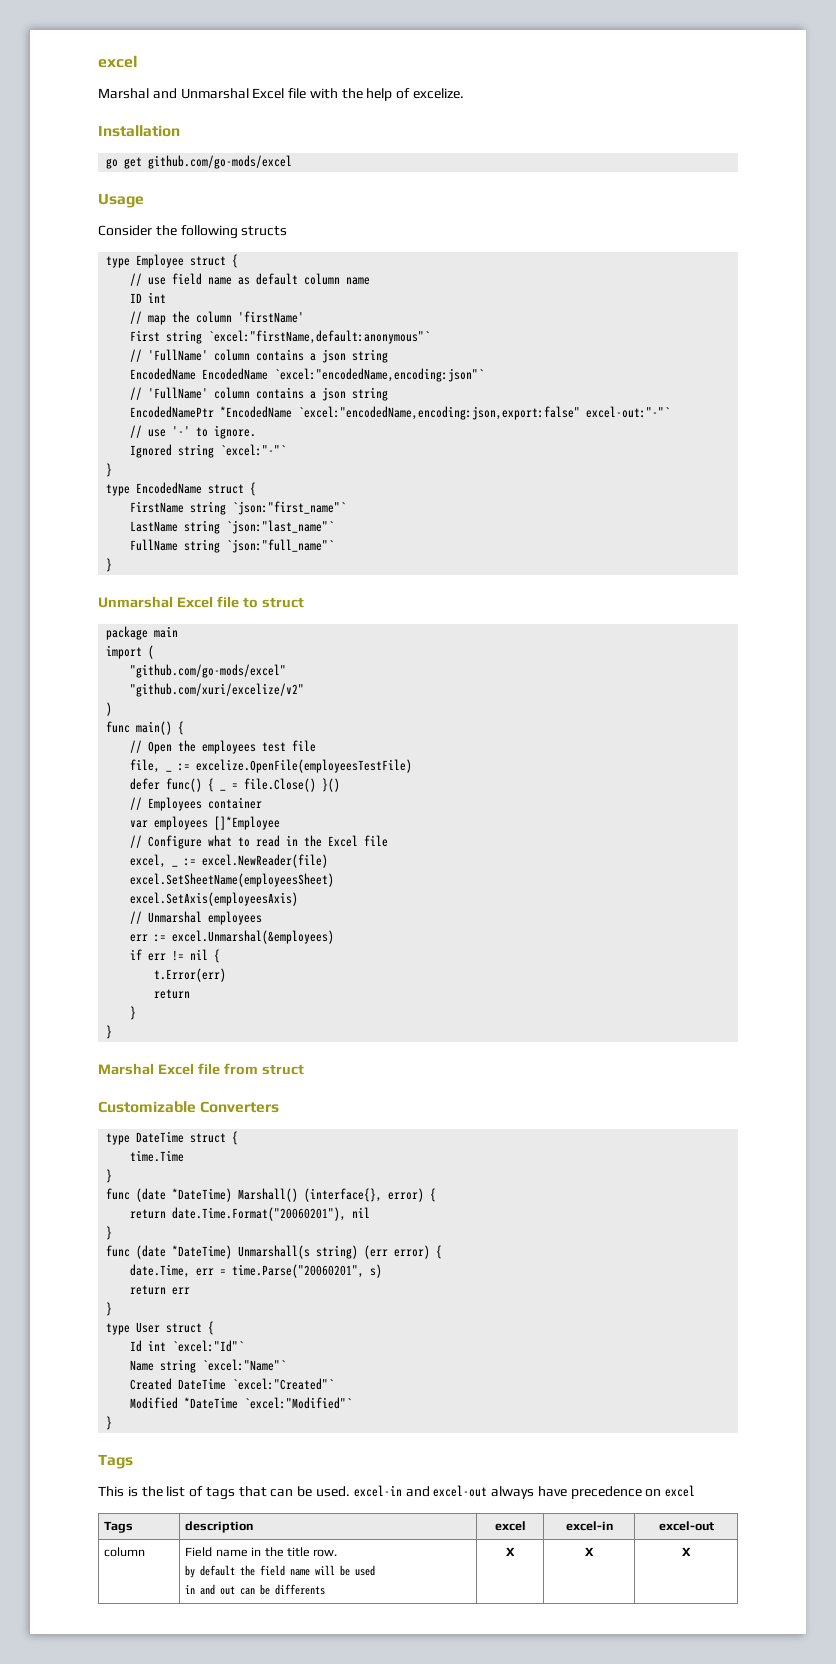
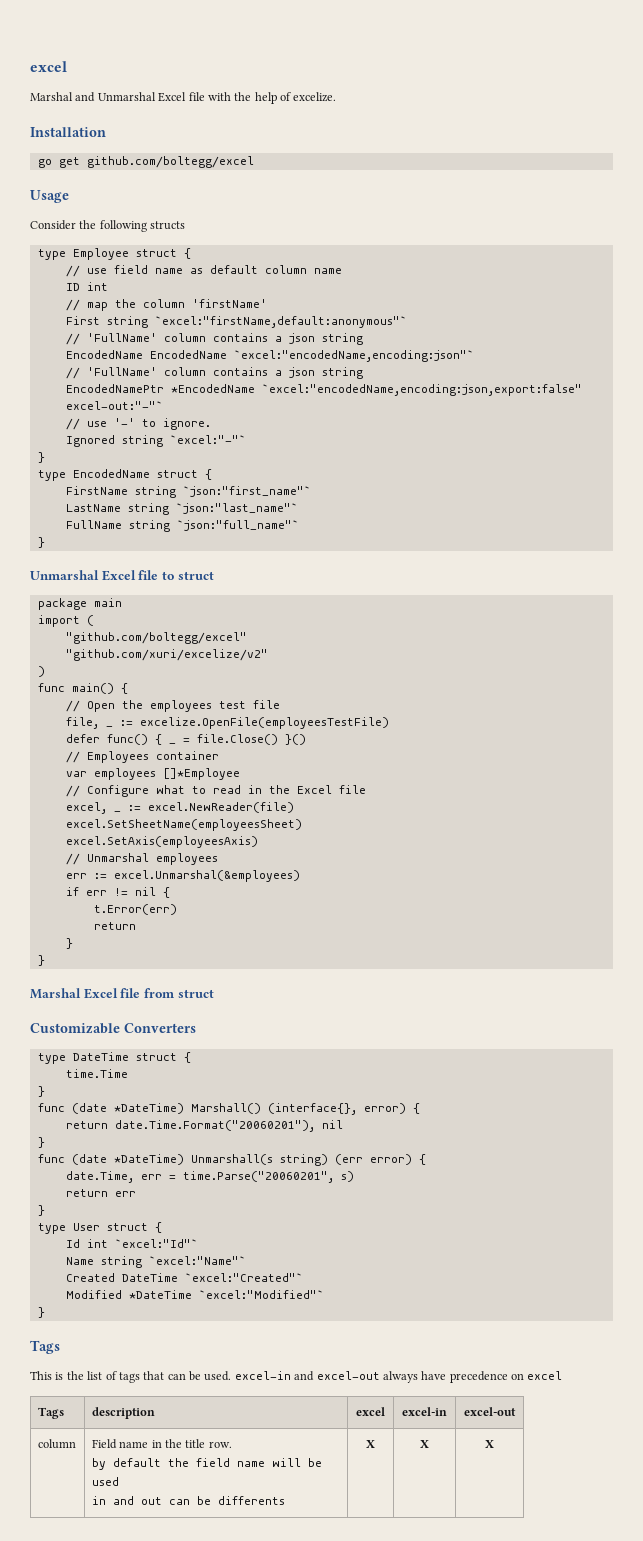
[148,155,293,169] github.com/go-mods/excel -> [86,156,254,168] github.com/boltegg/excel
[130,664,287,678] "github.com/go-mods/excel" -> [65,632,247,644] "github.com/boltegg/excel"

